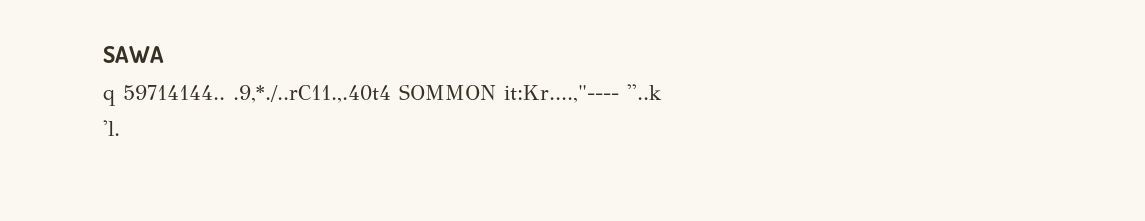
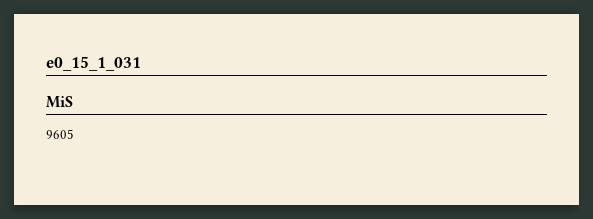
[103,46,164,63] [103,84,662,106] [103,120,120,136] SAWA // q 59714144.. .9,*./..rC11.,.40t4 SOMMON it:Kr....,"---- ''..k // 'l. -> [46,56,141,71] [46,96,73,108] [46,129,74,139] e0_15_1_031 // MiS // 9605

